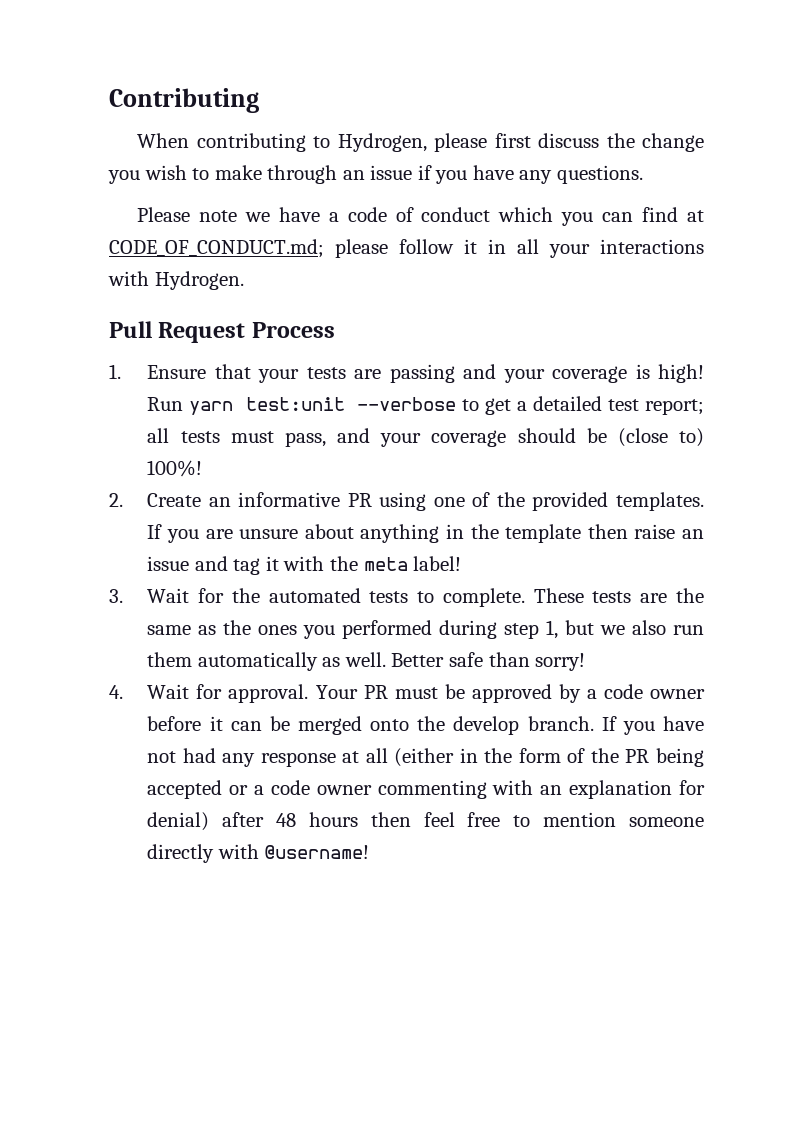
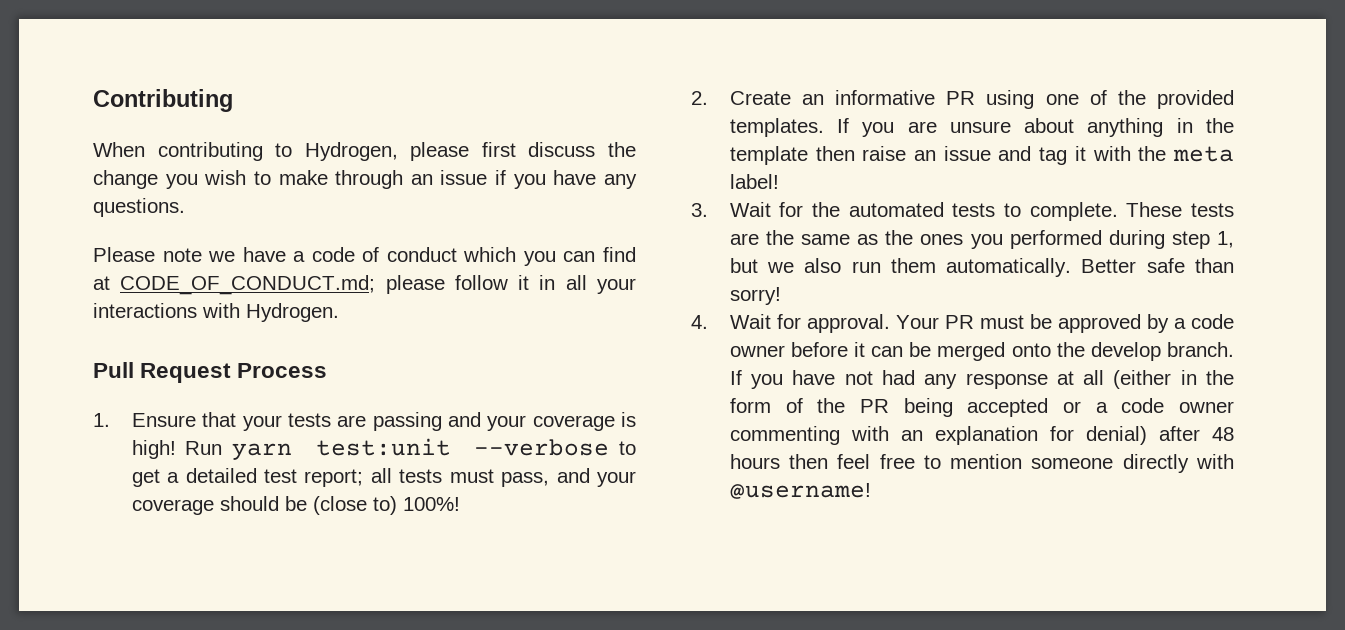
[197,652,386,671] automatically as well. -> [946,258,1072,277] automatically.

